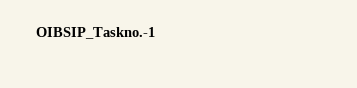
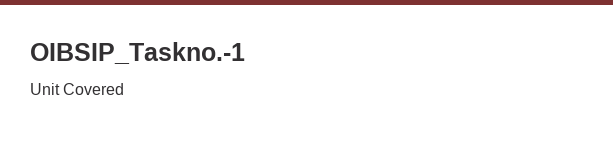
(155, 33) none -> [30,83,125,95] // Unit Covered

